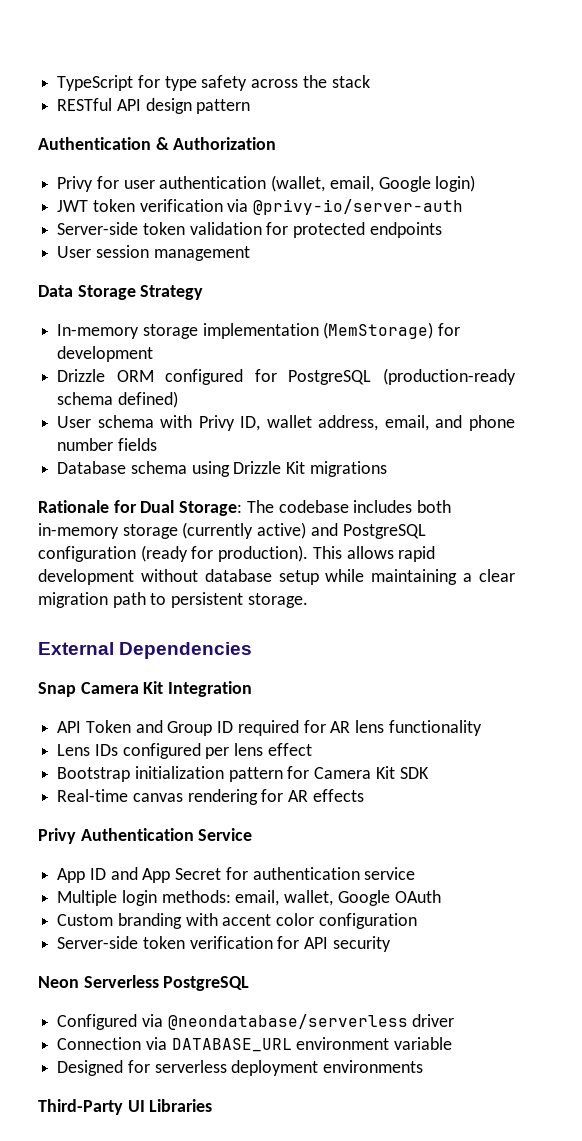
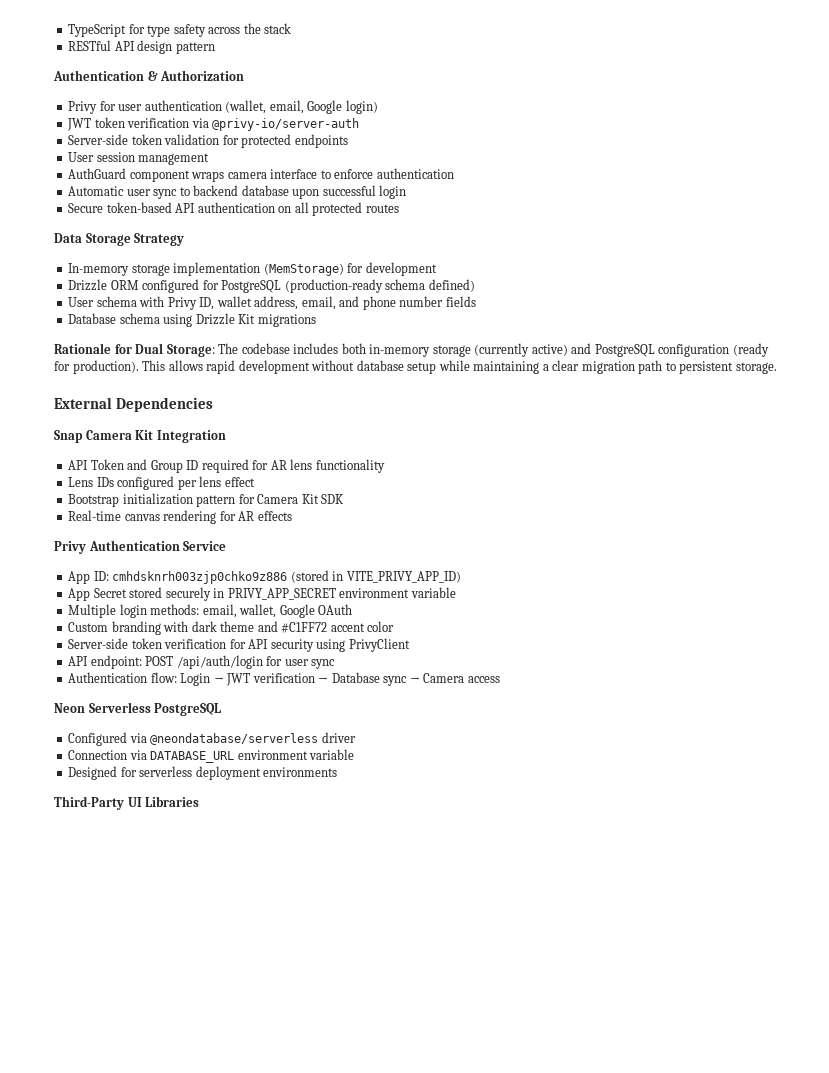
(250, 253) none -> [68,168,454,182] [68,185,407,199] [68,202,399,216] // AuthGuard component wraps camera interface to enforce authentication // Automatic user sync to backend database upon successful login // Secure token-based API authentication on all protected routes
[89,867,416,883] ID and App Secret for authentication service -> [93,570,461,584] [68,587,456,601] ID: cmhdsknrh003zjp0chko9z886 (stored in VITE_PRIVY_APP_ID) // App Secret stored securely in PRIVY_APP_SECRET environment variable
(218, 919) none -> [191,621,328,633] dark theme and #C1FF72
[318,913,417,929] configuration -> (395, 626) none
(391, 944) none -> [316,638,410,652] [68,655,336,669] [68,672,500,686] using PrivyClient // API endpoint: POST /api/auth/login for user sync // Authentication flow: Login → JWT verification → Database sync → Camera access

